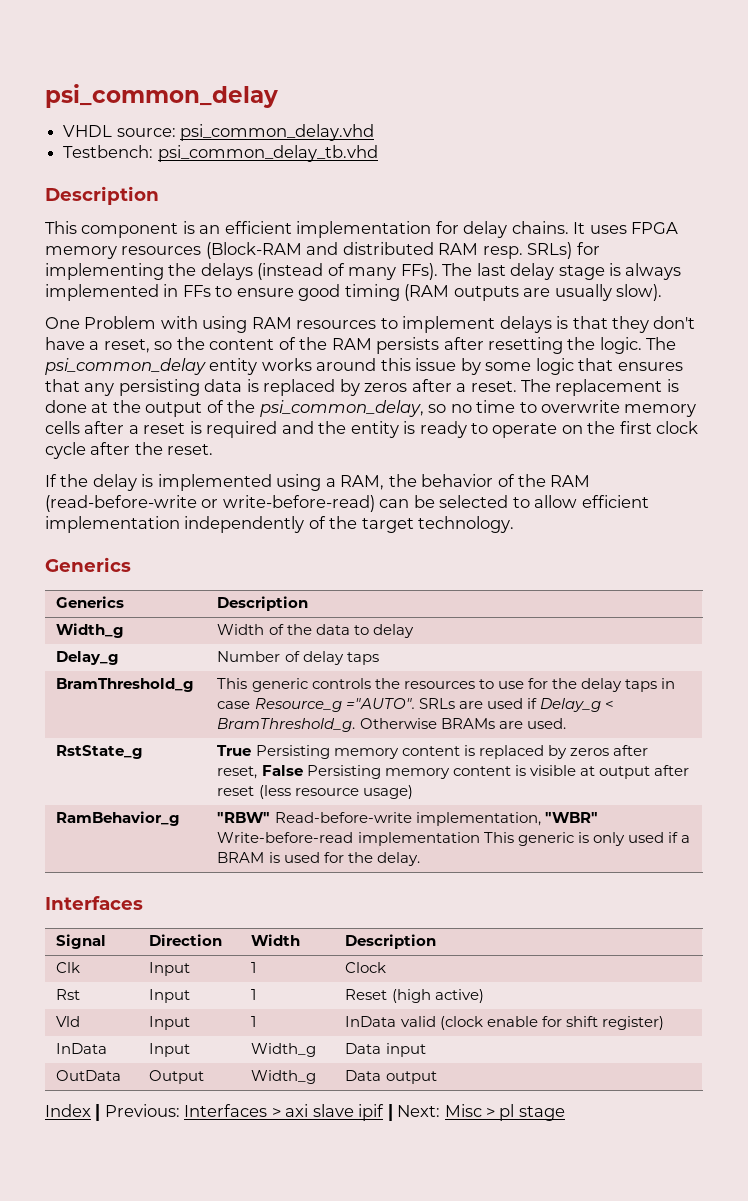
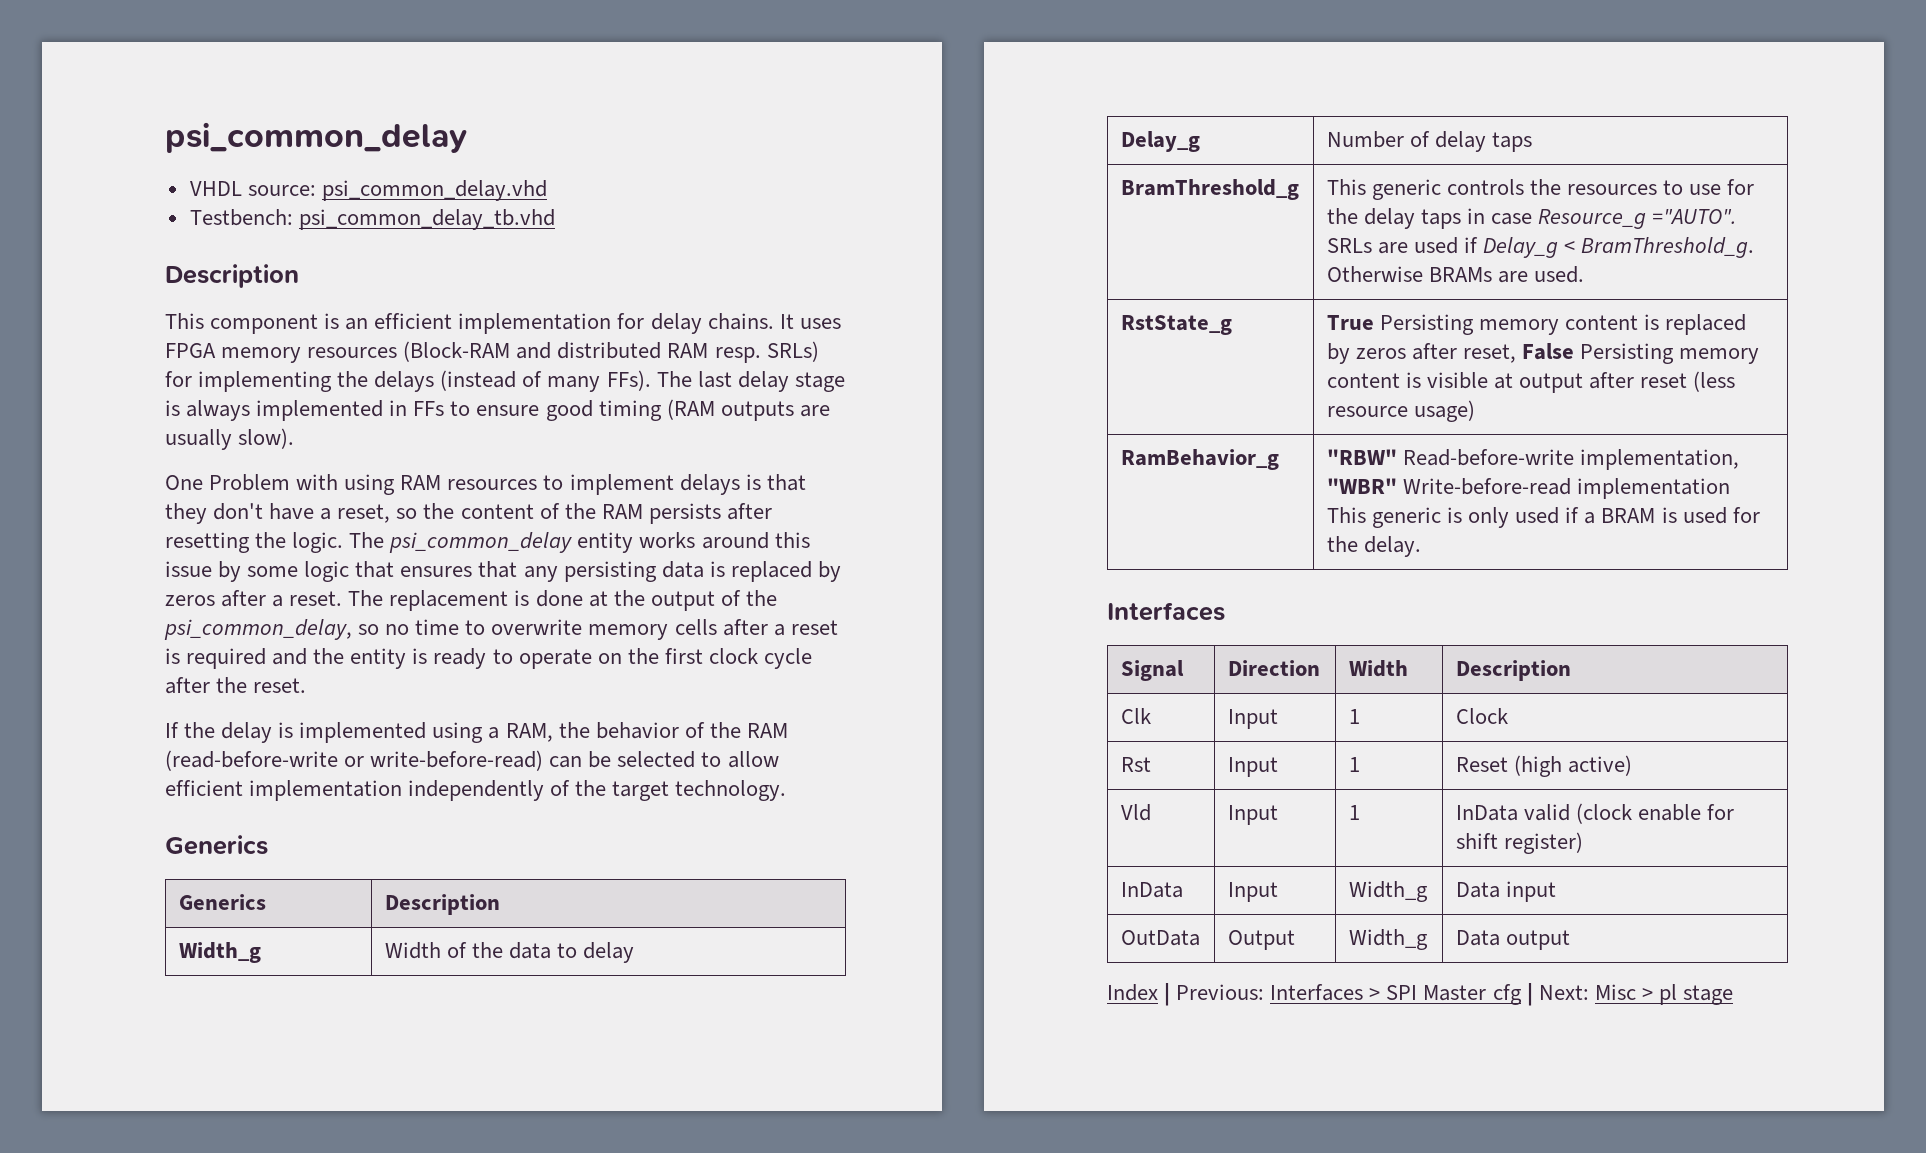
[285,1104,385,1121] axi slave ipif -> [1386,984,1522,1005] SPI Master cfg

